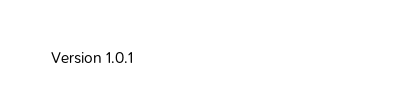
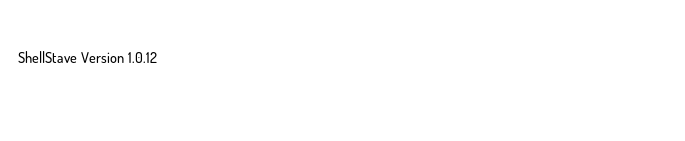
[51,52,134,64] Version 1.0.1 -> [18,51,157,63] ShellStave Version 1.0.12

